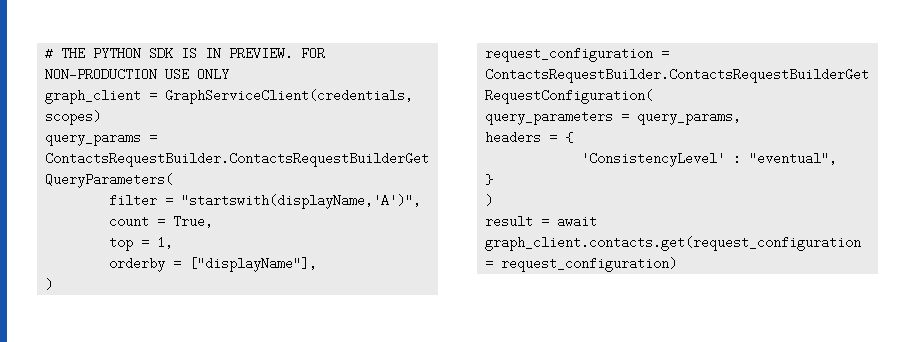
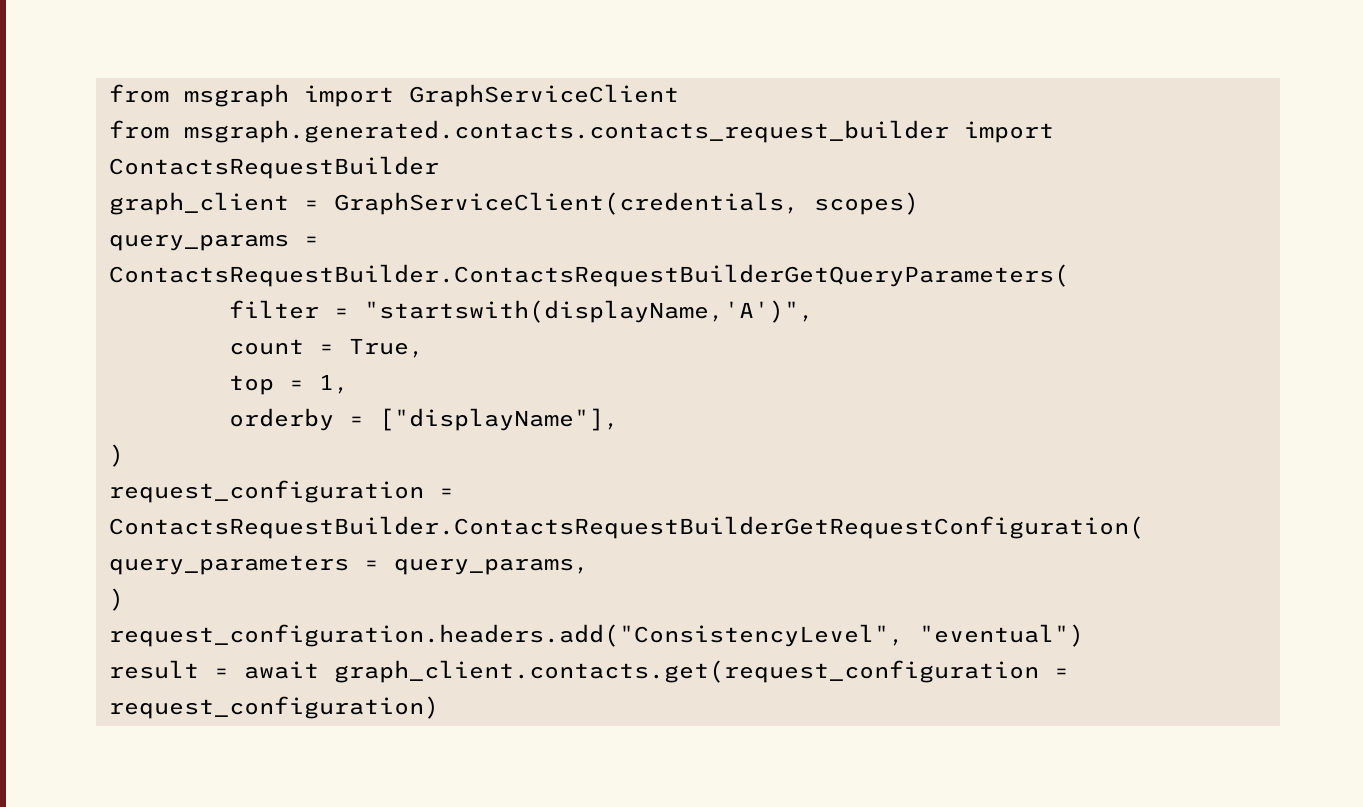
[45,47,326,60] [45,68,230,81] # THE PYTHON SDK IS IN PREVIEW. FOR NON-PRODUCTION USE ONLY -> [108,84,679,107] [108,120,1054,143] [108,156,439,179] from msgraph import GraphServiceClient // from msgraph.generated.contacts.contacts_request_builder import ContactsRequestBuilder
[485,131,574,144] [581,152,838,167] [485,174,494,185] [485,194,494,207] headers = { // 'ConsistencyLevel' : "eventual", // } // ) -> [108,588,124,611] [108,624,1084,647] ) // request_configuration.headers.add("ConsistencyLevel", "eventual")

